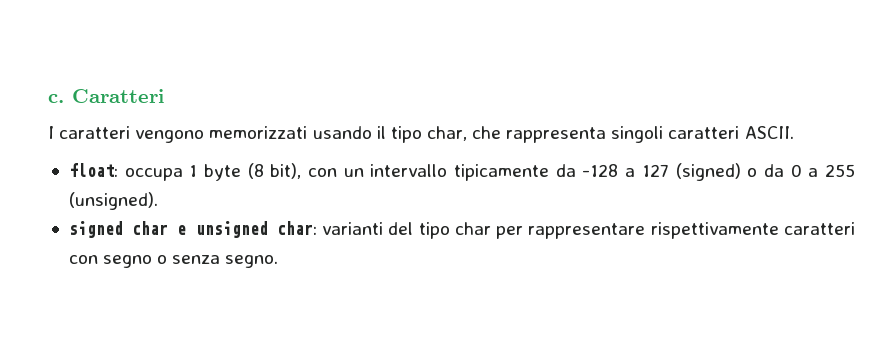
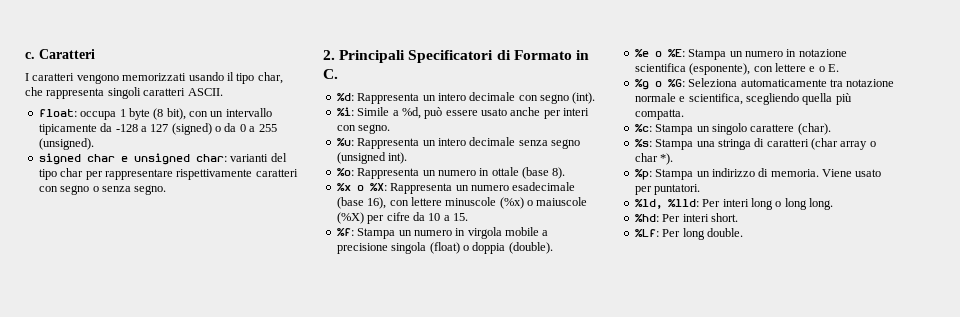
(279, 261) none -> [323,50,589,63] [323,69,338,79] [336,92,596,104] [336,107,590,119] [336,124,391,134] [336,137,580,149] [336,152,408,164] [336,167,566,179] [336,182,576,194] [336,197,588,209] [336,212,468,224] [336,227,549,239] [336,242,553,254] [634,49,847,60] [634,63,839,75] [634,78,895,90] [634,93,852,105] [634,109,684,120] [634,123,831,135] [634,138,876,150] [634,153,674,165] [634,168,882,180] [634,184,701,195] [634,198,833,210] [634,213,738,222] [634,228,743,240] // 2. Principali Specificatori di Formato in C. // %d: Rappresenta un intero decimale con segno (int). // %i: Simile a %d, può essere usato anche per interi con segno. // %u: Rappresenta un intero decimale senza segno (unsigned int). // %o: Rappresenta un numero in ottale (base 8). // %x o %X: Rappresenta un numero esadecimale (base 16), con lettere minuscole (%x) o maiuscole (%X) per cifre da 10 a 15. // %f: Stampa un numero in virgola mobile a precisione singola (float) o doppia (double). // %e o %E: Stampa un numero in notazione scientifica (esponente), con lettere e o E. // %g o %G: Seleziona automaticamente tra notazione normale e scientifica, scegliendo quella più compatta. // %c: Stampa un singolo carattere (char). // %s: Stampa una stringa di caratteri (char array o char *). // %p: Stampa un indirizzo di memoria. Viene usato per puntatori. // %ld, %lld: Per interi long o long long. // %hd: Per interi short. // %Lf: Per long double.

